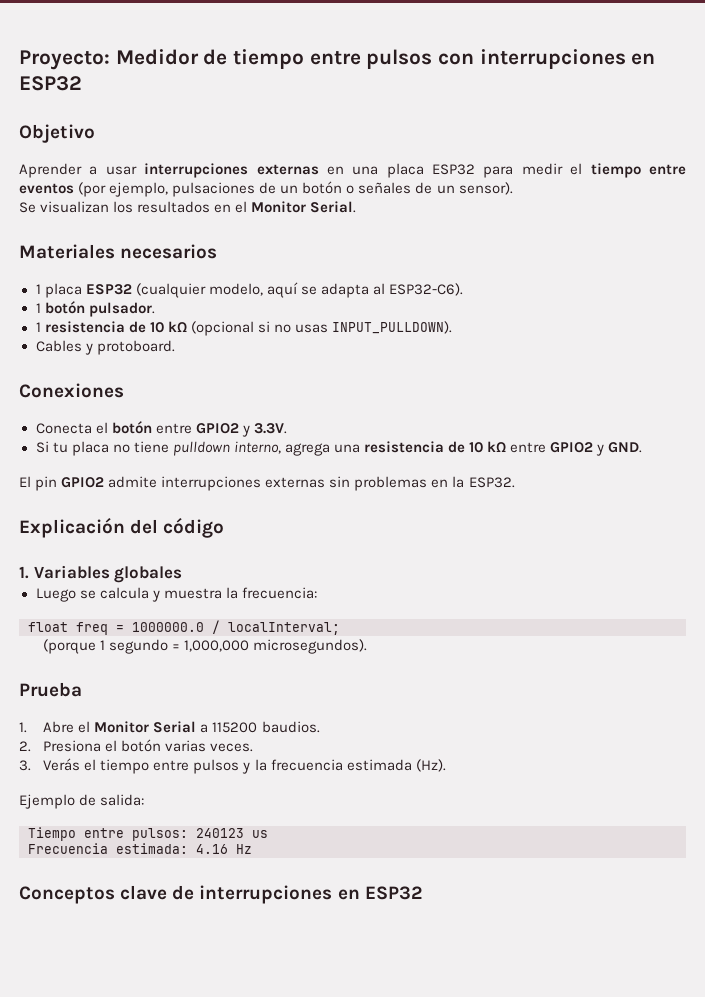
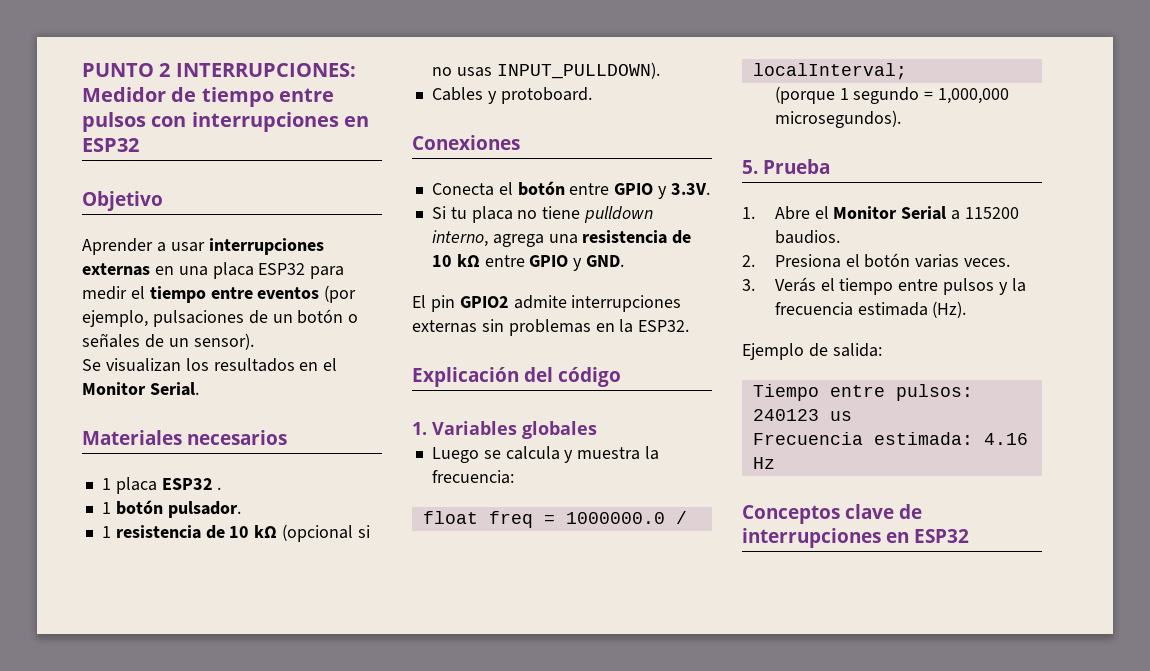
[19,50,110,70] Proyecto: -> [82,63,356,77] PUNTO 2 INTERRUPCIONES:
[135,282,463,298] (cualquier modelo, aquí se adapta al ESP32-C6). -> [217,487,222,490] .
[195,423,239,434] GPIO2 -> [614,183,654,195] GPIO
[550,442,594,453] GPIO2 -> [529,255,569,267] GPIO
(368, 646) none -> [742,160,758,174] 5.

